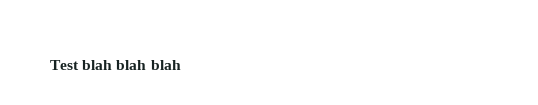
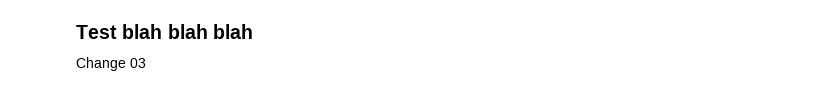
(181, 65) none -> [76,57,146,71] // Change 03

